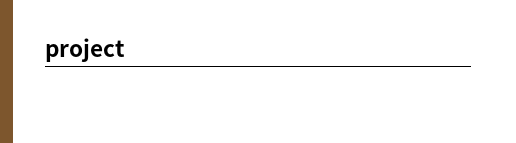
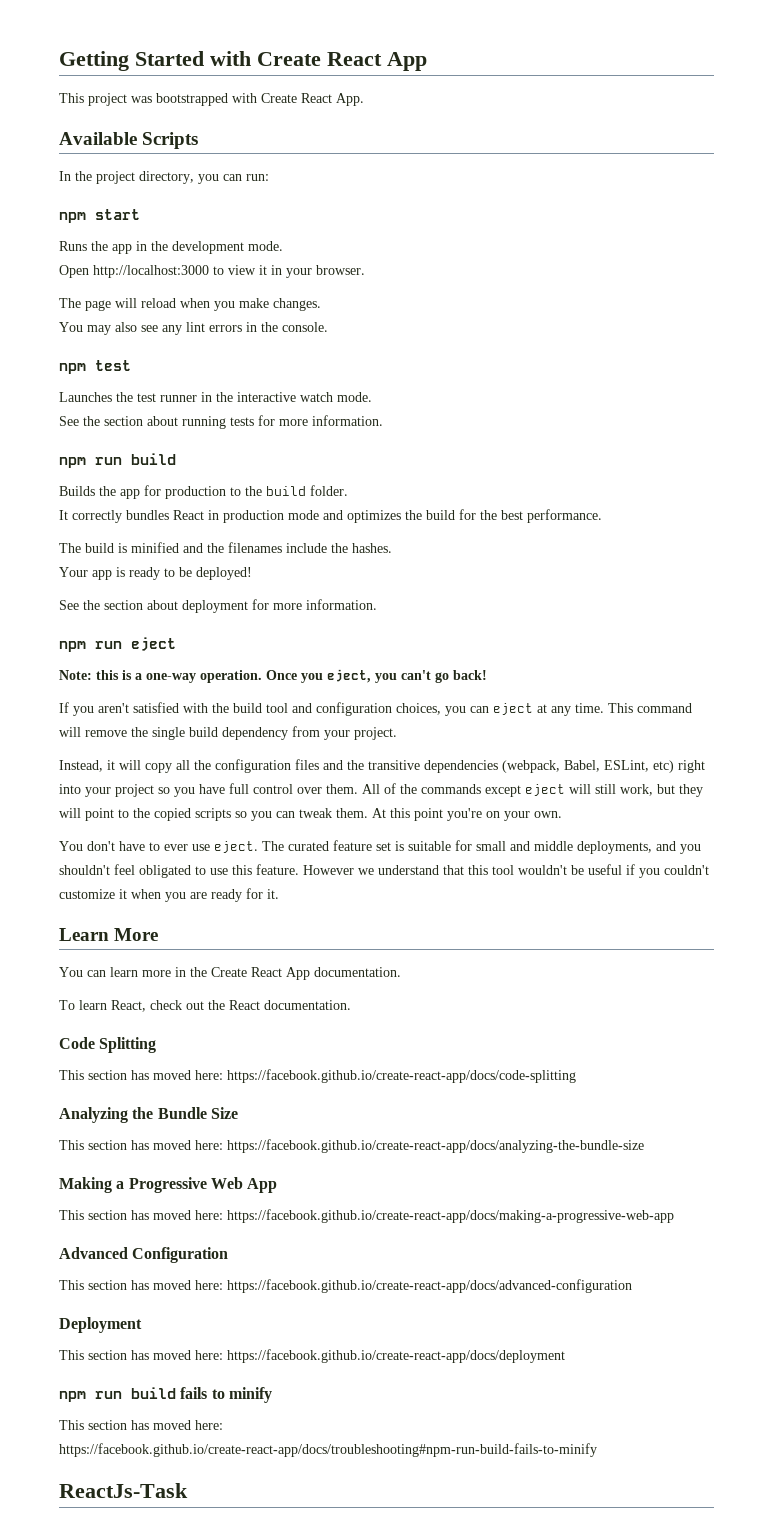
[45,38,125,62] project -> [59,51,427,71] [59,93,364,106] [59,132,199,149] [59,171,269,184] [59,209,140,223] [59,241,283,254] [59,265,365,278] [59,298,321,311] [59,322,328,335] [59,360,131,374] [59,392,372,402] [59,415,383,429] [59,453,176,468] [59,485,348,499] [59,509,602,523] [59,542,392,553] [59,567,252,580] [59,599,377,613] [59,637,176,652] [59,669,487,683] [59,702,692,716] [59,726,397,740] [59,759,705,773] [59,783,703,797] [59,808,562,821] [59,840,701,854] [59,864,709,878] [59,888,279,902] [59,928,159,941] [59,967,401,980] [59,1000,351,1012] [59,1037,157,1053] [59,1069,576,1083] [59,1107,238,1123] [59,1139,644,1153] [59,1177,278,1193] [59,1209,674,1223] [59,1247,229,1263] [59,1279,632,1293] [59,1317,142,1333] [59,1349,565,1363] [59,1387,272,1403] [59,1420,223,1430] [59,1443,597,1457] [59,1483,188,1498] Getting Started with Create React App // This project was bootstrapped with Create React App. // Available Scripts // In the project directory, you can run: // npm start // Runs the app in the development mode. // Open http://localhost:3000 to view it in your browser. // The page will reload when you make changes. // You may also see any lint errors in the console. // npm test // Launches the test runner in the interactive watch mode. // See the section about running tests for more information. // npm run build // Builds the app for production to the build folder. // It correctly bundles React in production mode and optimizes the build for the best performance. // The build is minified and the filenames include the hashes. // Your app is ready to be deployed! // See the section about deployment for more information. // npm run eject // Note: this is a one-way operation. Once you eject, you can't go back! // If you aren't satisfied with the build tool and configuration choices, you can eject at any time. This command will remove the single build dependency from your project. // Instead, it will copy all the configuration files and the transitive dependencies (webpack, Babel, ESLint, etc) right into your project so you have full control over them. All of the commands except eject will still work, but they will point to the copied scripts so you can tweak them. At this point you're on your own. // You don't have to ever use eject. The curated feature set is suitable for small and middle deployments, and you shouldn't feel obligated to use this feature. However we understand that this tool wouldn't be useful if you couldn't customize it when you are ready for it. // Learn More // You can learn more in the Create React App documentation. // To learn React, check out the React documentation. // Code Splitting // This section has moved here: https://facebook.github.io/create-react-app/docs/code-splitting // Analyzing the Bundle Size // This section has moved here: https://facebook.github.io/create-react-app/docs/analyzing-the-bundle-size // Making a Progressive Web App // This section has moved here: https://facebook.github.io/create-react-app/docs/making-a-progressive-web-app // Advanced Configuration // This section has moved here: https://facebook.github.io/create-react-app/docs/advanced-configuration // Deployment // This section has moved here: https://facebook.github.io/create-react-app/docs/deployment // npm run build fails to minify // This section has moved here: https://facebook.github.io/create-react-app/docs/troubleshooting#npm-run-build-fails-to-minify // ReactJs-Task

